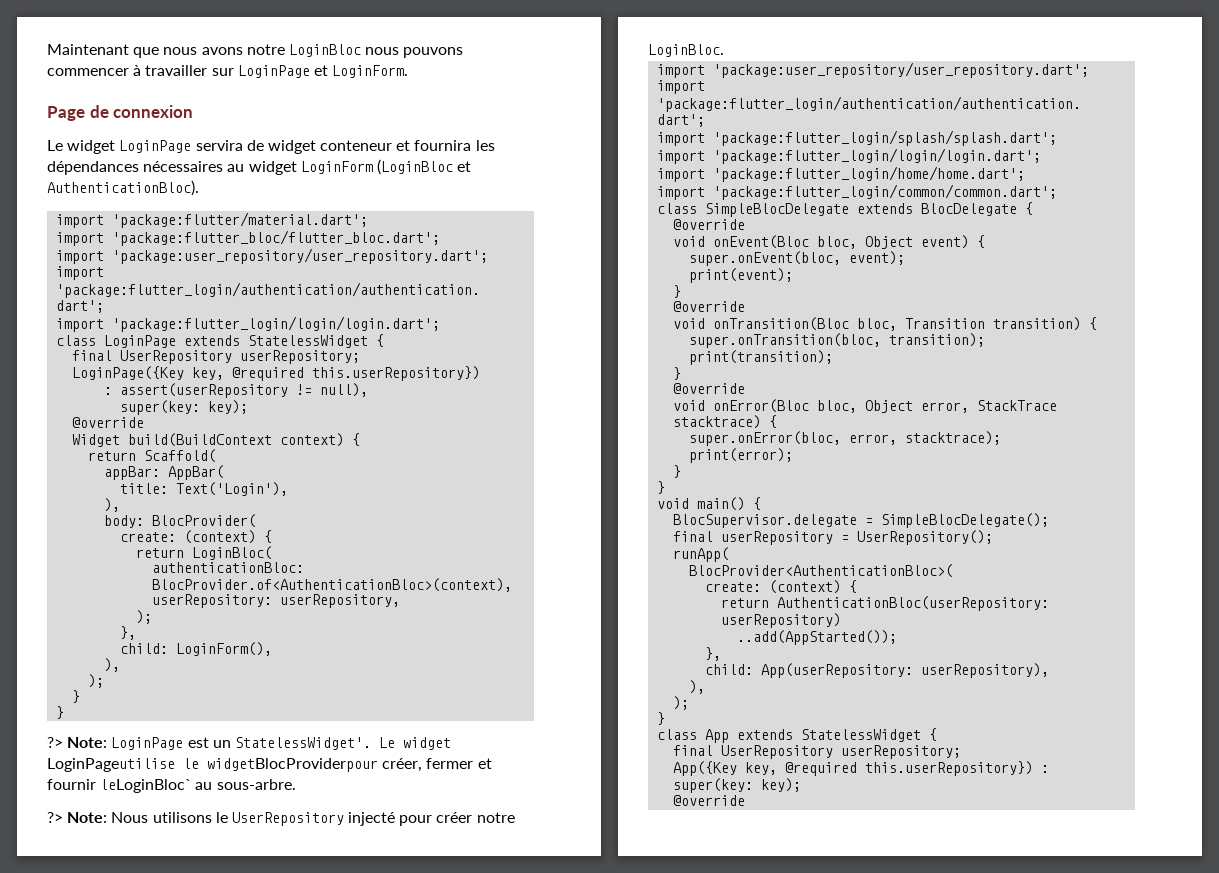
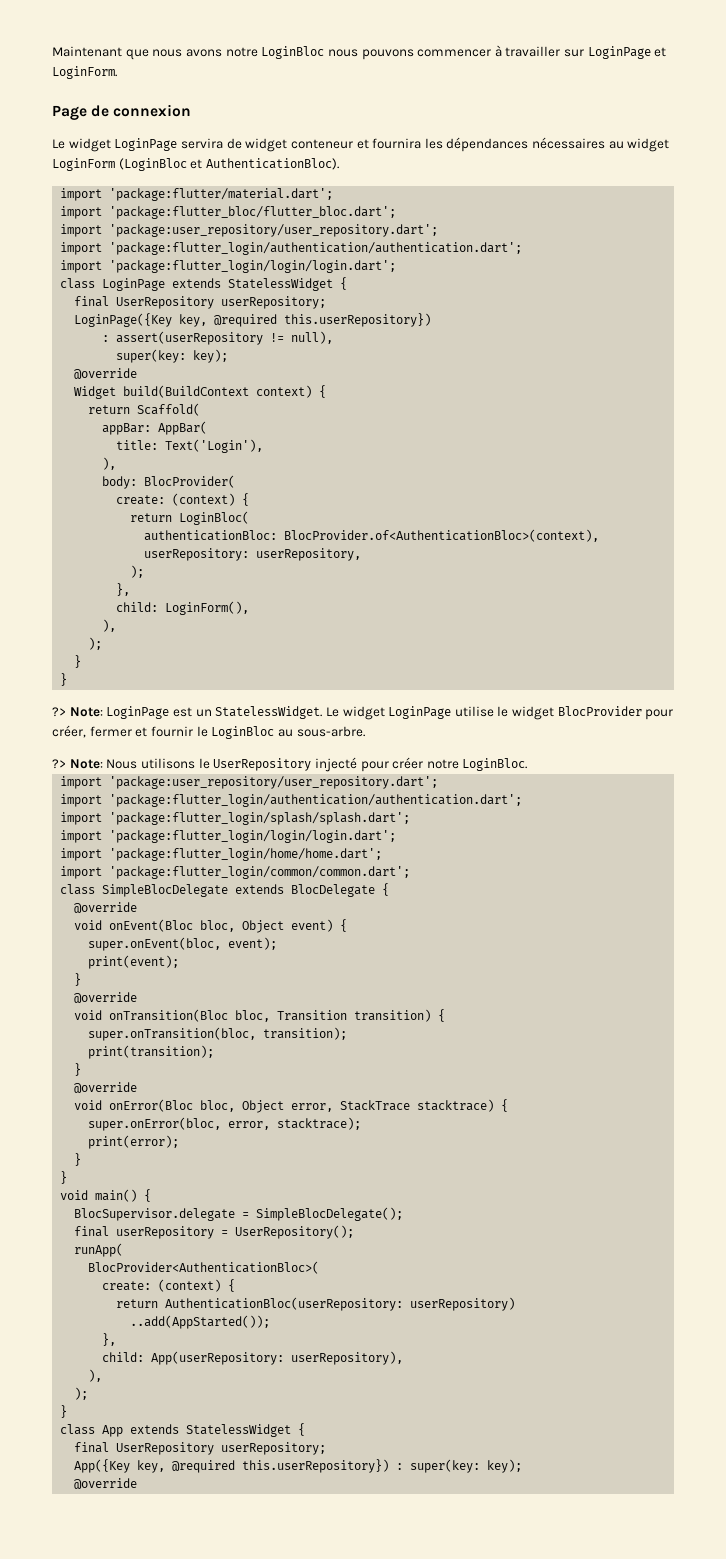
[234,737,451,750] [47,758,378,772] StatelessWidget'. Le widget LoginPageutilise le widgetBlocProviderpour -> [215,706,674,720] StatelessWidget. Le widget LoginPage utilise le widget BlocProvider pour
[100,779,192,793] leLoginBloc` -> [196,726,275,739] le LoginBloc

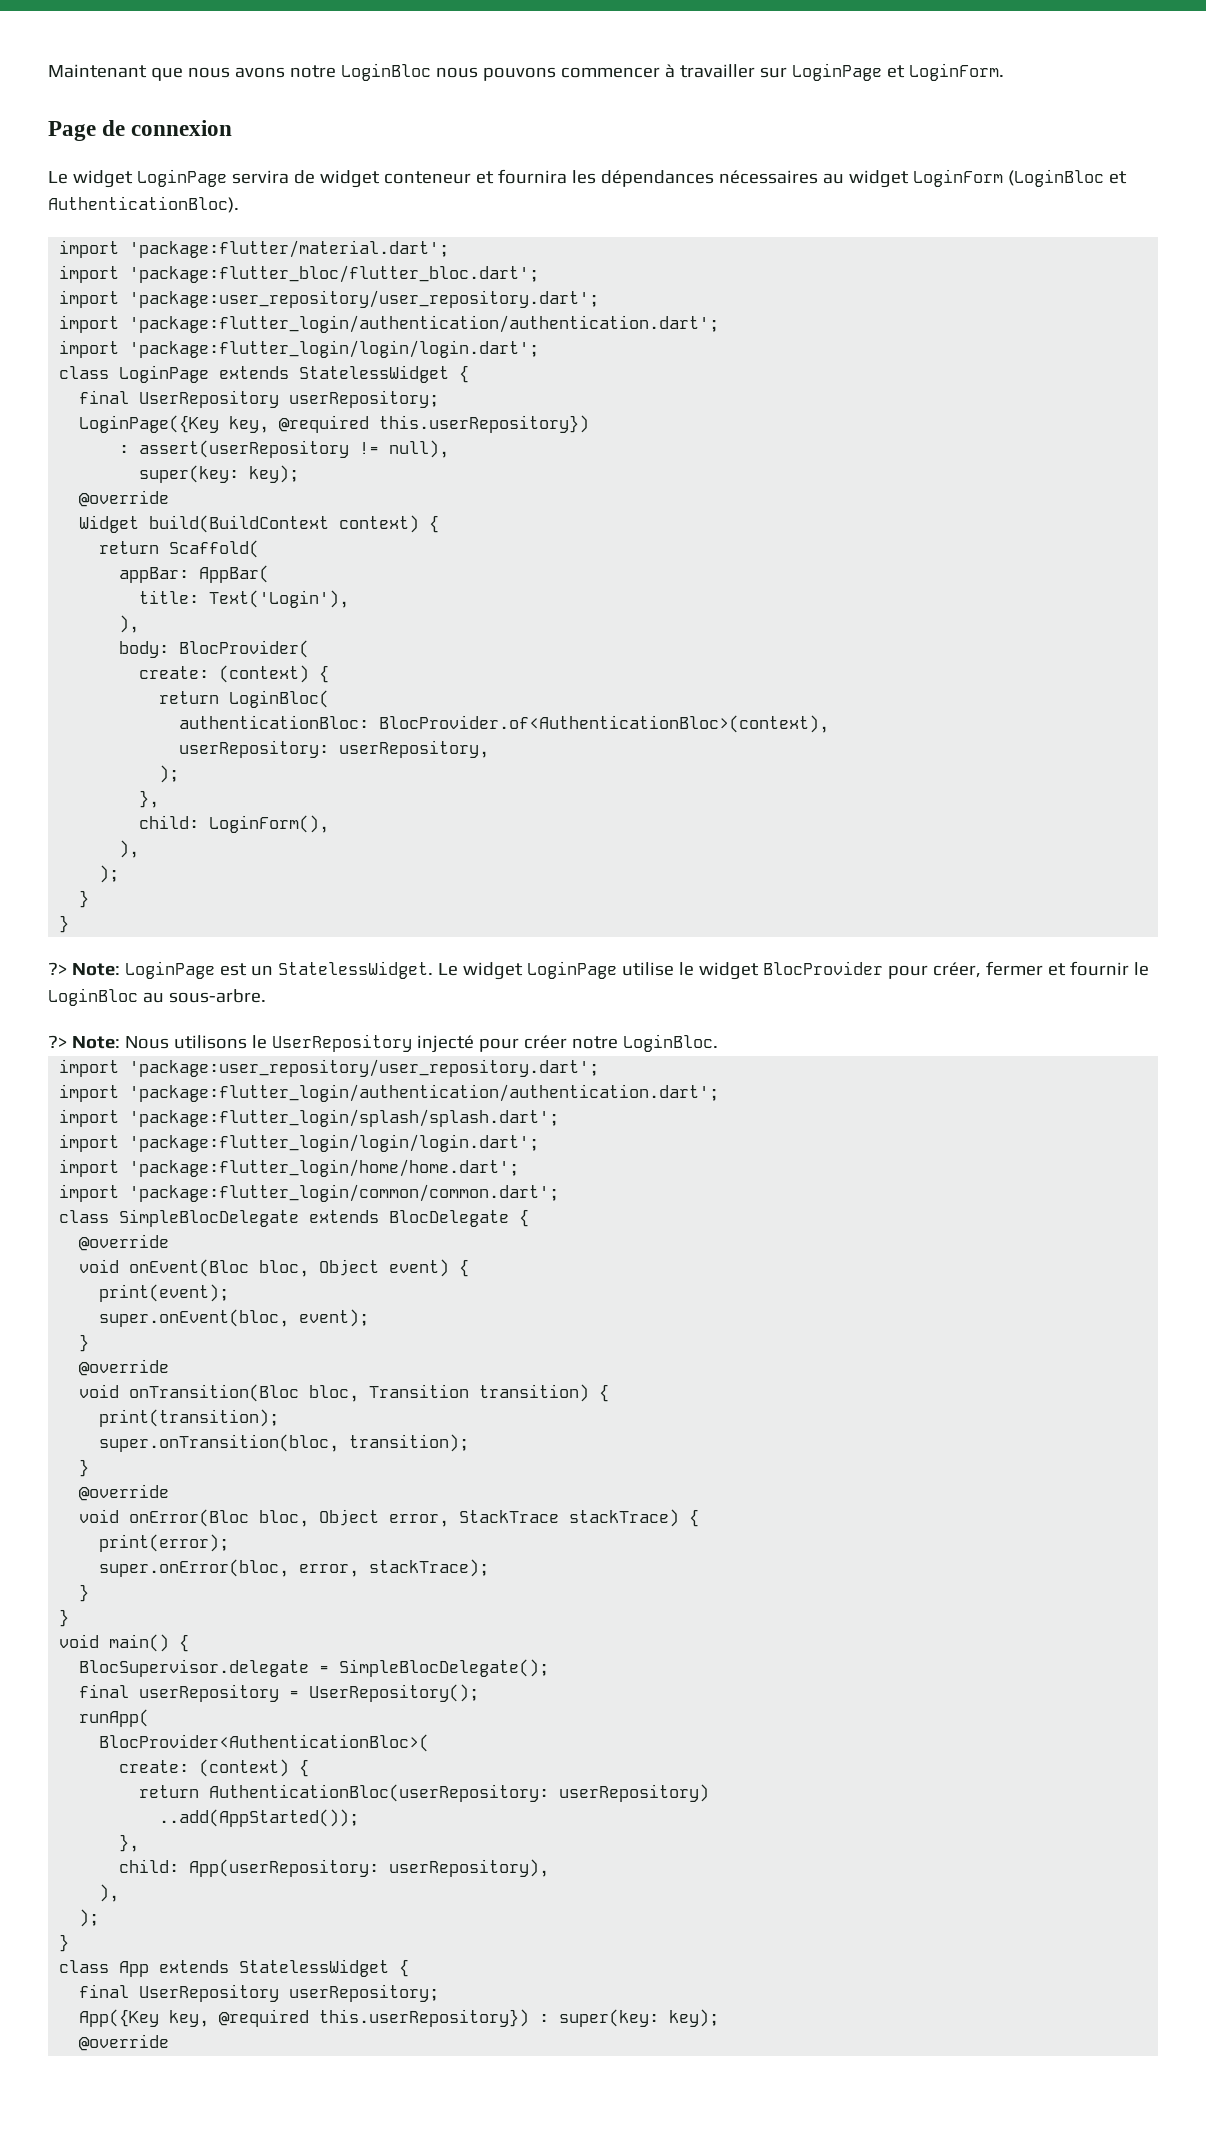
(348, 925) none -> [99,1284,230,1302] // print(event);
[88,955,180,969] // print(event); -> (370, 1318) none
(446, 1015) none -> [99,1409,280,1427] // print(transition);
[88,1045,215,1059] // print(transition); -> (470, 1443) none
[417,1099,509,1112] stacktrace) { -> [569,1509,700,1527] [99,1534,230,1552] stackTrace) { // print(error);
[277,1117,362,1130] [88,1135,180,1149] stacktrace); // print(error); -> [369,1559,490,1577] stackTrace);

